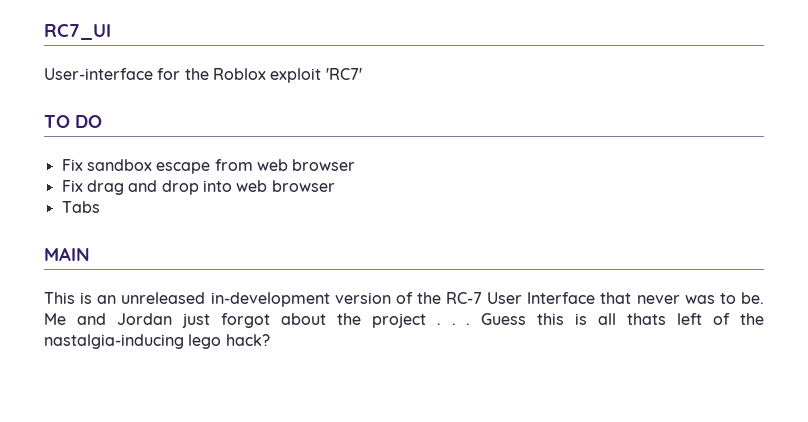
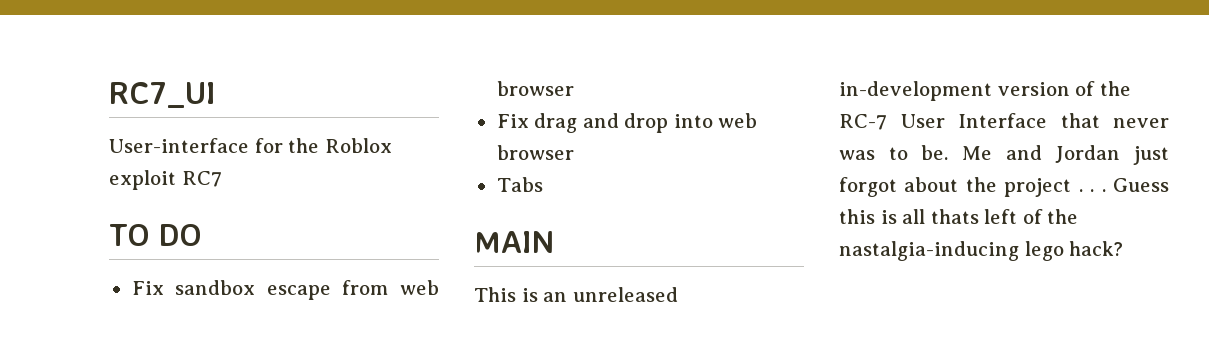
[325,68,362,80] 'RC7' -> [181,171,222,187] RC7

